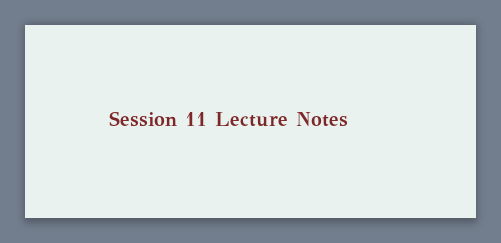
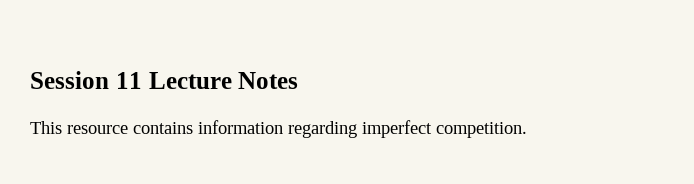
(348, 119) none -> [30,120,527,138] // This resource contains information regarding imperfect competition.

